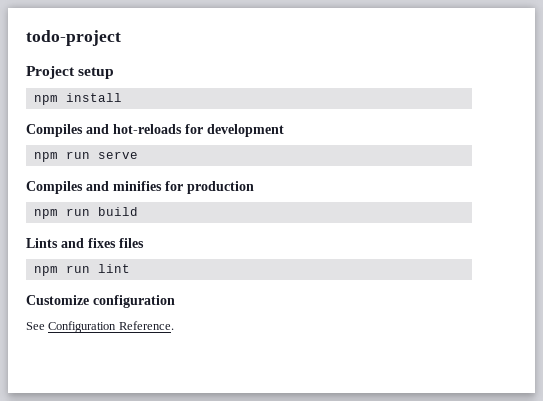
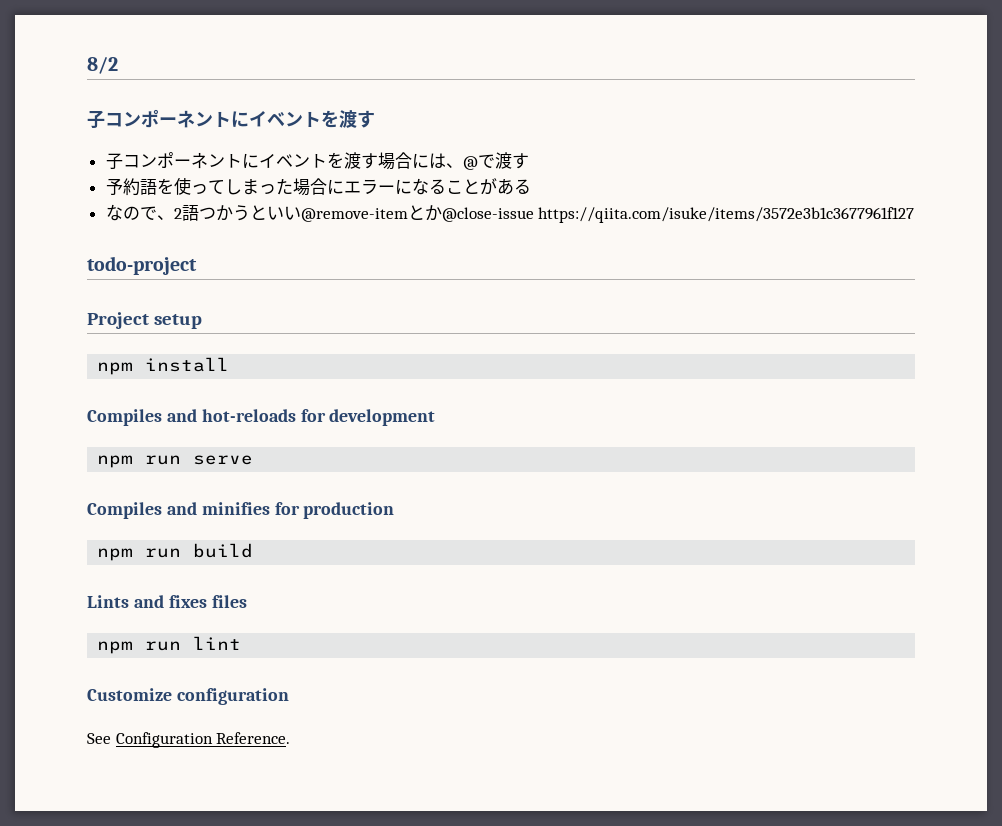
(26, 38) none -> [87,57,118,74] [87,109,375,129] [105,152,529,170] [105,177,531,196] [105,204,915,223] 8/2 // 子コンポーネントにイベントを渡す // 子コンポーネントにイベントを渡す場合には、@で渡す // 予約語を使ってしまった場合にエラーになることがある // なので、2語つかうといい@remove-itemとか@close-issue https://qiita.com/isuke/items/3572e3b1c3677961f127 //

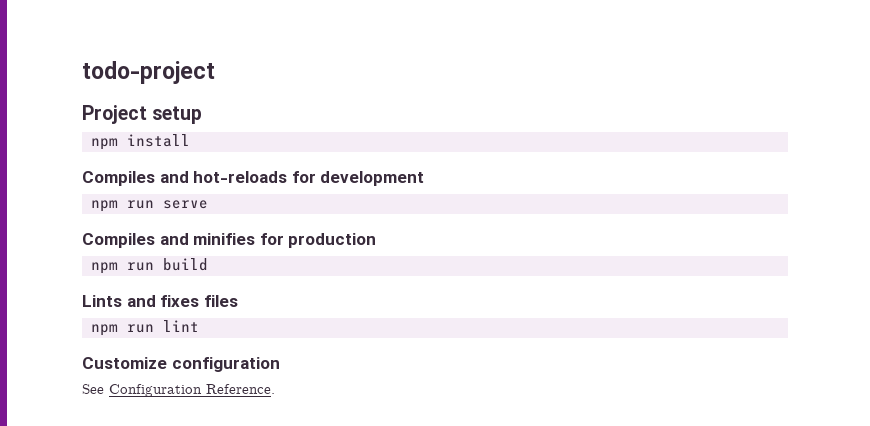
[87,57,118,74] [87,109,375,129] [105,152,529,170] [105,177,531,196] [105,204,915,223] 8/2 // 子コンポーネントにイベントを渡す // 子コンポーネントにイベントを渡す場合には、@で渡す // 予約語を使ってしまった場合にエラーになることがある // なので、2語つかうといい@remove-itemとか@close-issue https://qiita.com/isuke/items/3572e3b1c3677961f127 // -> (82, 72) none

